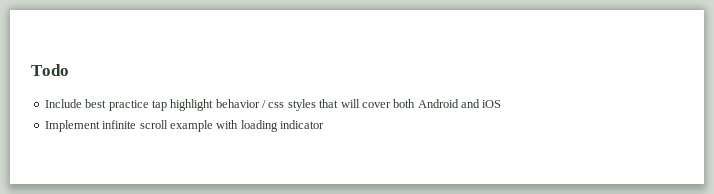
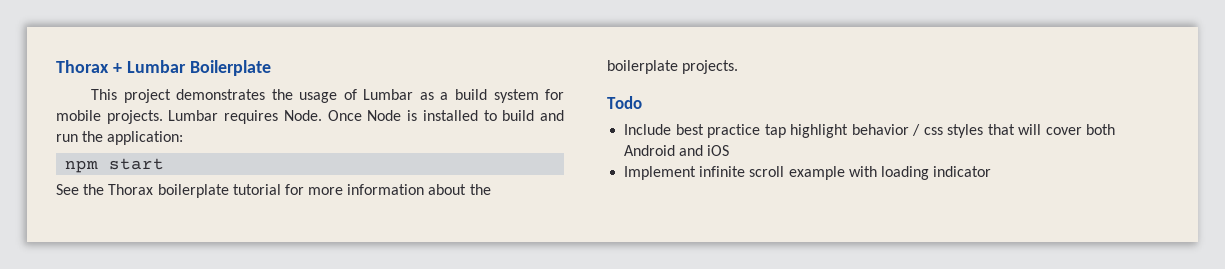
(31, 70) none -> [56,60,271,76] [91,89,565,103] [56,110,565,124] [56,131,184,145] [65,158,165,173] [56,184,491,198] [607,60,739,74] Thorax + Lumbar Boilerplate // This project demonstrates the usage of Lumbar as a build system for mobile projects. Lumbar requires Node. Once Node is installed to build and run the application: // npm start // See the Thorax boilerplate tutorial for more information about the boilerplate projects. //

